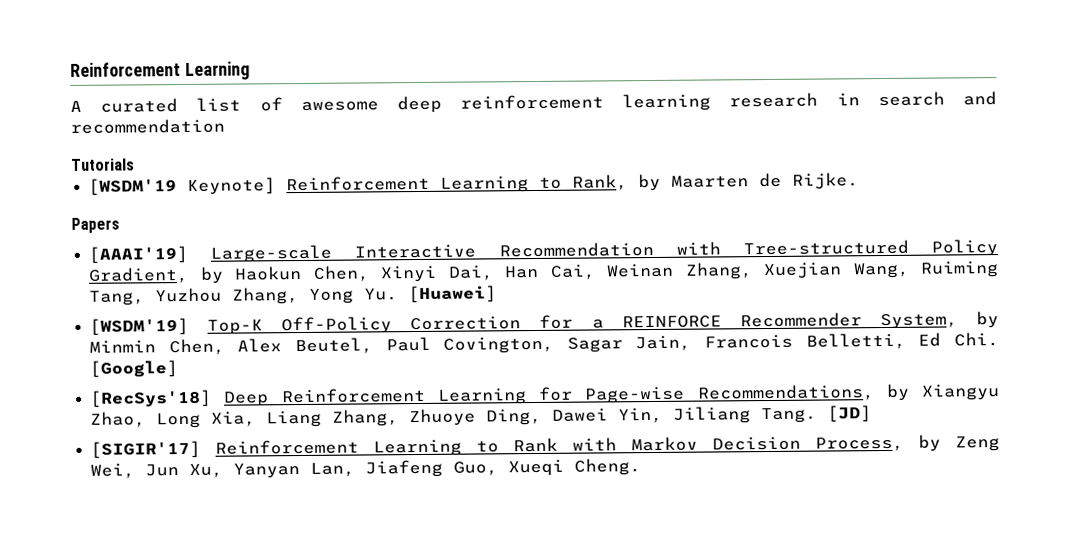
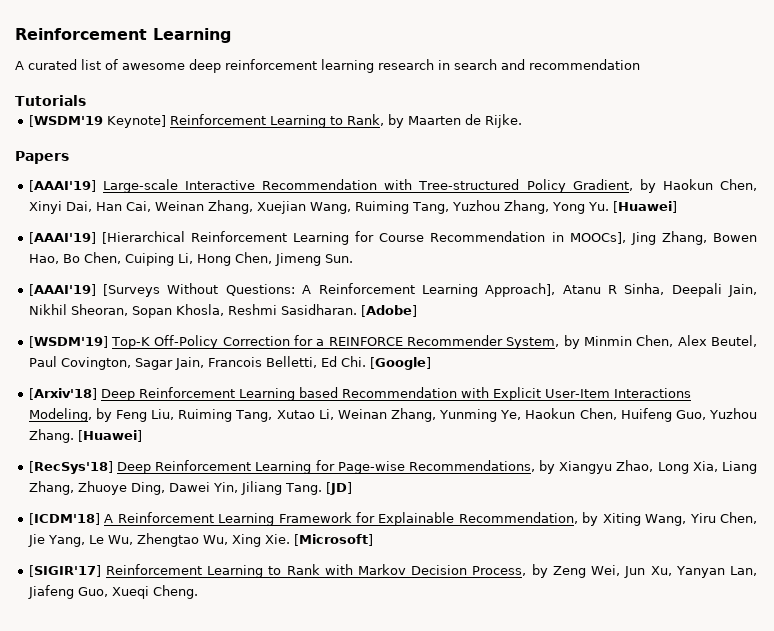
(498, 294) none -> [28,231,758,245] [28,252,353,266] [28,283,757,297] [28,304,417,318] // [AAAI'19] [Hierarchical Reinforcement Learning for Course Recommendation in MOOCs], Jing Zhang, Bowen Hao, Bo Chen, Cuiping Li, Hong Chen, Jimeng Sun. // [AAAI'19] [Surveys Without Questions: A Reinforcement Learning Approach], Atanu R Sinha, Deepali Jain, Nikhil Sheoran, Sopan Khosla, Reshmi Sasidharan. [Adobe]
(179, 369) none -> [28,387,691,401] [28,408,758,422] [28,429,142,443] // [Arxiv'18] Deep Reinforcement Learning based Recommendation with Explicit User-Item Interactions Modeling, by Feng Liu, Ruiming Tang, Xutao Li, Weinan Zhang, Yunming Ye, Haokun Chen, Huifeng Guo, Yuzhou Zhang. [Huawei]
(873, 414) none -> [28,512,757,526] [27,533,373,547] // [ICDM'18] A Reinforcement Learning Framework for Explainable Recommendation, by Xiting Wang, Yiru Chen, Jie Yang, Le Wu, Zhengtao Wu, Xing Xie. [Microsoft]

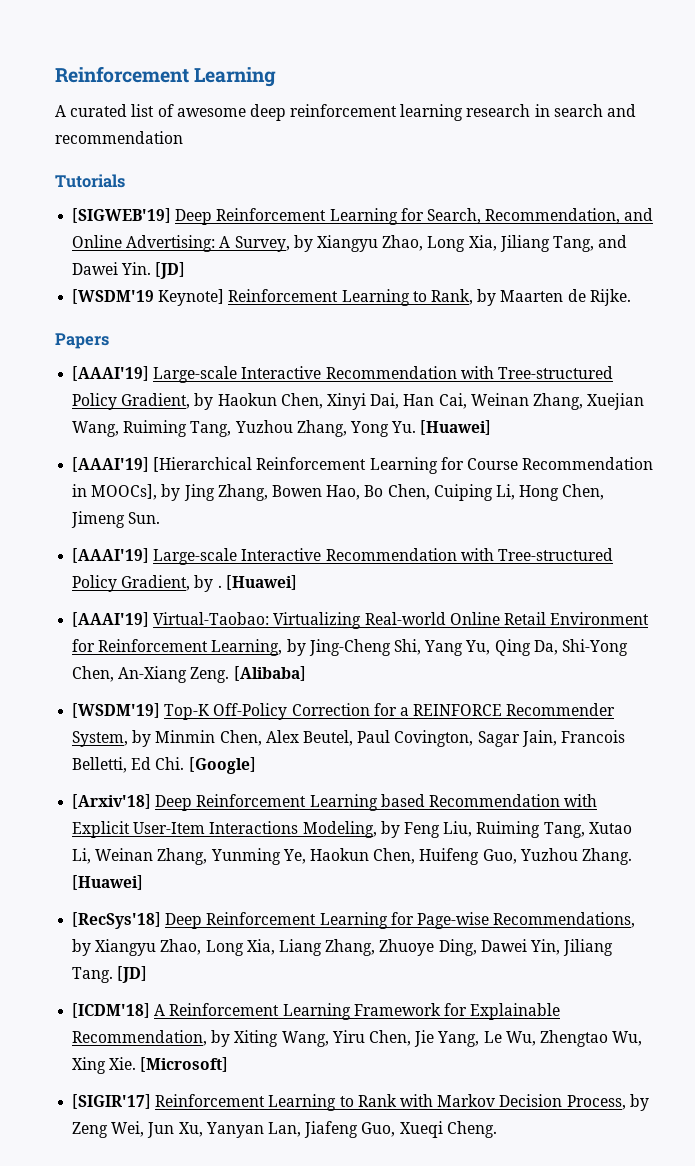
(86, 100) none -> [72,208,654,225] [72,235,628,252] [72,262,186,279] // [SIGWEB'19] Deep Reinforcement Learning for Search, Recommendation, and Online Advertising: A Survey, by Xiangyu Zhao, Long Xia, Jiliang Tang, and Dawei Yin. [JD]
(626, 238) none -> [161,484,181,501] by
[103,283,757,297] [28,304,417,318] [Surveys Without Questions: A Reinforcement Learning Approach], Atanu R Sinha, Deepali Jain, Nikhil Sheoran, Sopan Khosla, Reshmi Sasidharan. [Adobe] -> [153,548,613,565] [72,575,297,592] [72,612,650,629] [72,639,628,656] [72,666,306,683] Large-scale Interactive Recommendation with Tree-structured Policy Gradient, by . [Huawei] // [AAAI'19] Virtual-Taobao: Virtualizing Real-world Online Retail Environment for Reinforcement Learning, by Jing-Cheng Shi, Yang Yu, Qing Da, Shi-Yong Chen, An-Xiang Zeng. [Alibaba]

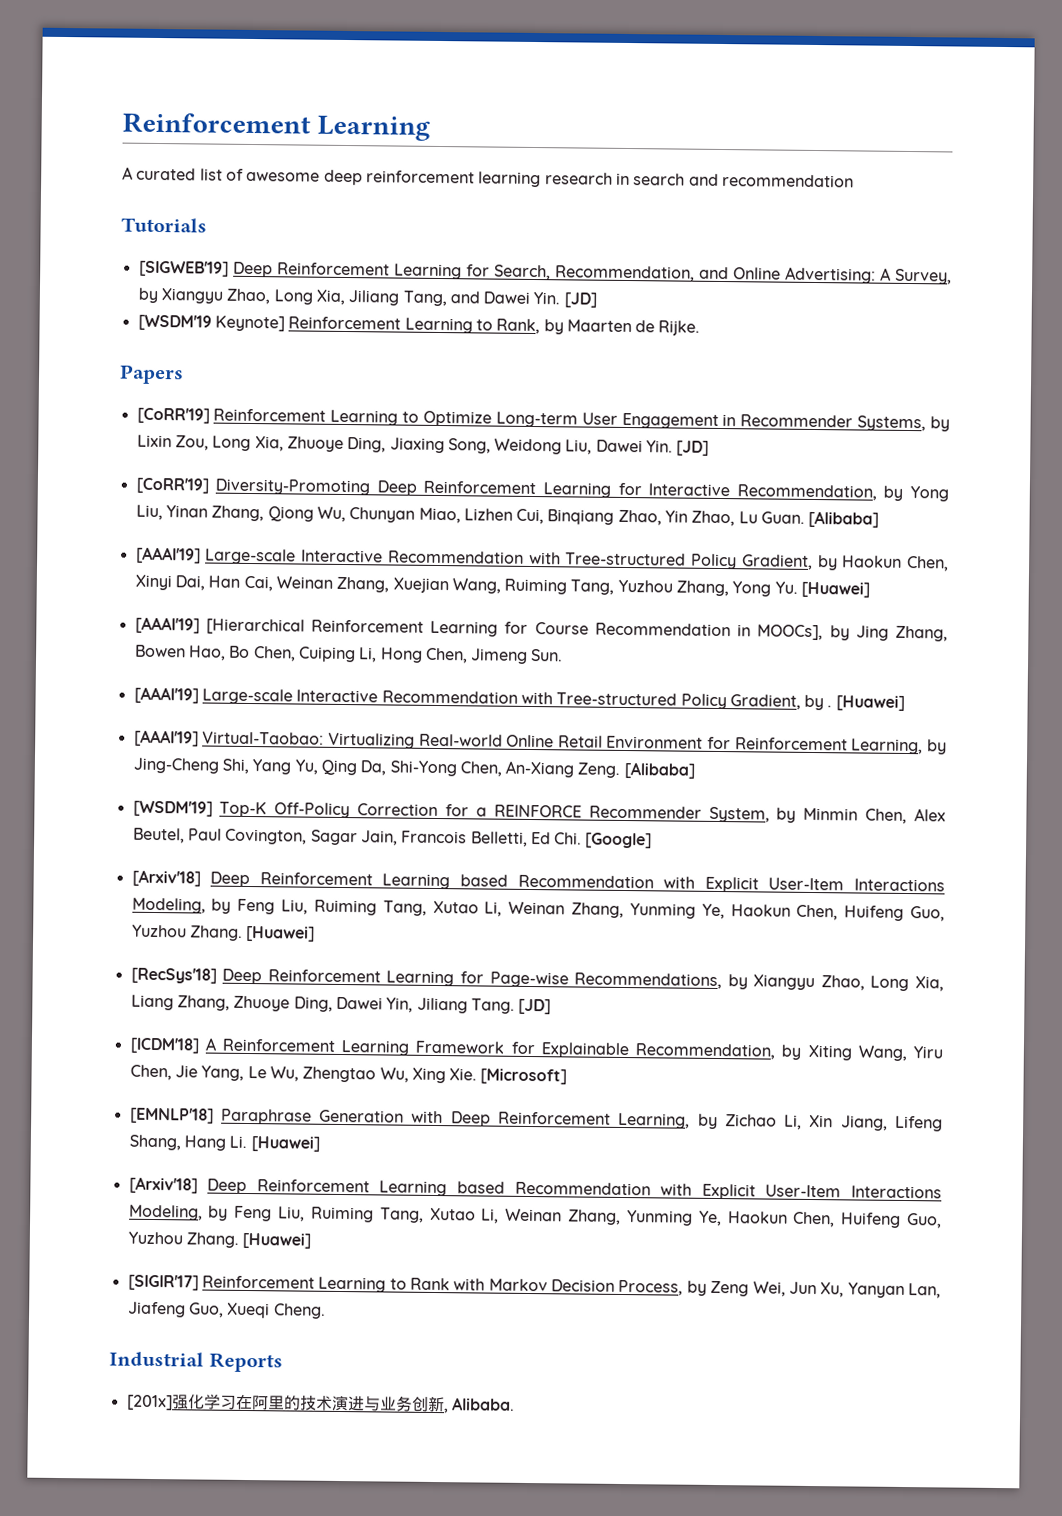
(109, 341) none -> [136,407,951,432] [136,434,710,456] [135,477,950,502] [135,504,880,528] // [CoRR'19] Reinforcement Learning to Optimize Long-term User Engagement in Recommender Systems, by Lixin Zou, Long Xia, Zhuoye Ding, Jiaxing Song, Weidong Liu, Dawei Yin. [JD] // [CoRR'19] Diversity-Promoting Deep Reinforcement Learning for Interactive Recommendation, by Yong Liu, Yinan Zhang, Qiong Wu, Chunyan Miao, Lizhen Cui, Binqiang Zhao, Yin Zhao, Lu Guan. [Alibaba]
(229, 1064) none -> [129,1107,943,1132] [128,1134,320,1152] [128,1176,943,1200] [128,1204,943,1229] [127,1231,312,1249] // [EMNLP'18] Paraphrase Generation with Deep Reinforcement Learning, by Zichao Li, Xin Jiang, Lifeng Shang, Hang Li. [Huawei] // [Arxiv'18] Deep Reinforcement Learning based Recommendation with Explicit User-Item Interactions Modeling, by Feng Liu, Ruiming Tang, Xutao Li, Weinan Zhang, Yunming Ye, Haokun Chen, Huifeng Guo, Yuzhou Zhang. [Huawei]
(497, 1129) none -> [109,1351,283,1373] [126,1393,515,1414] // Industrial Reports // [201x]强化学习在阿里的技术演进与业务创新, Alibaba.

